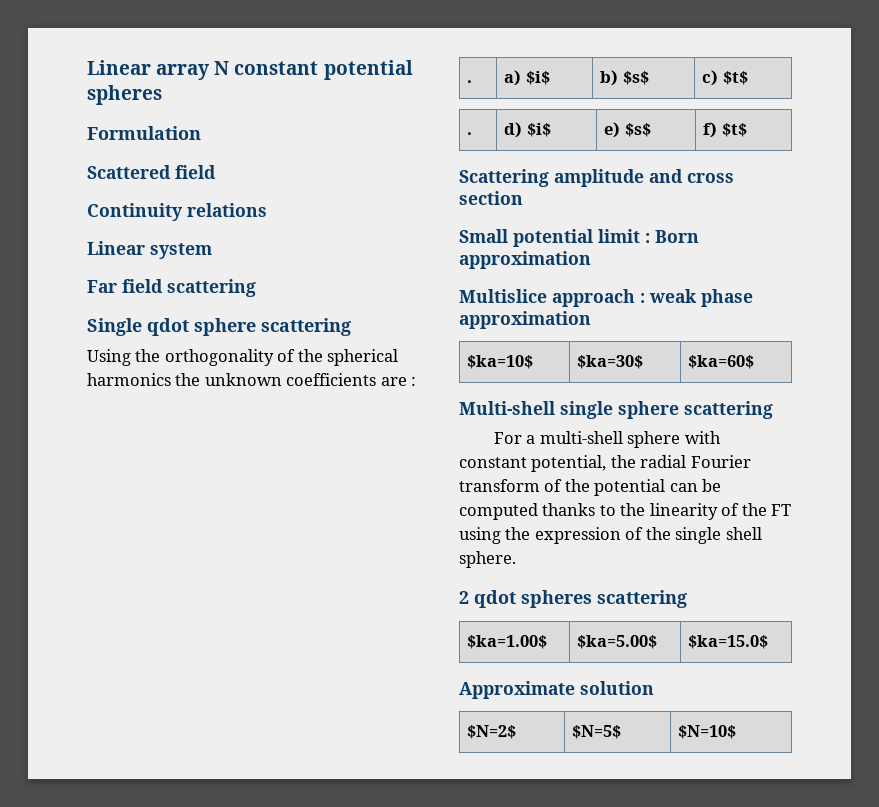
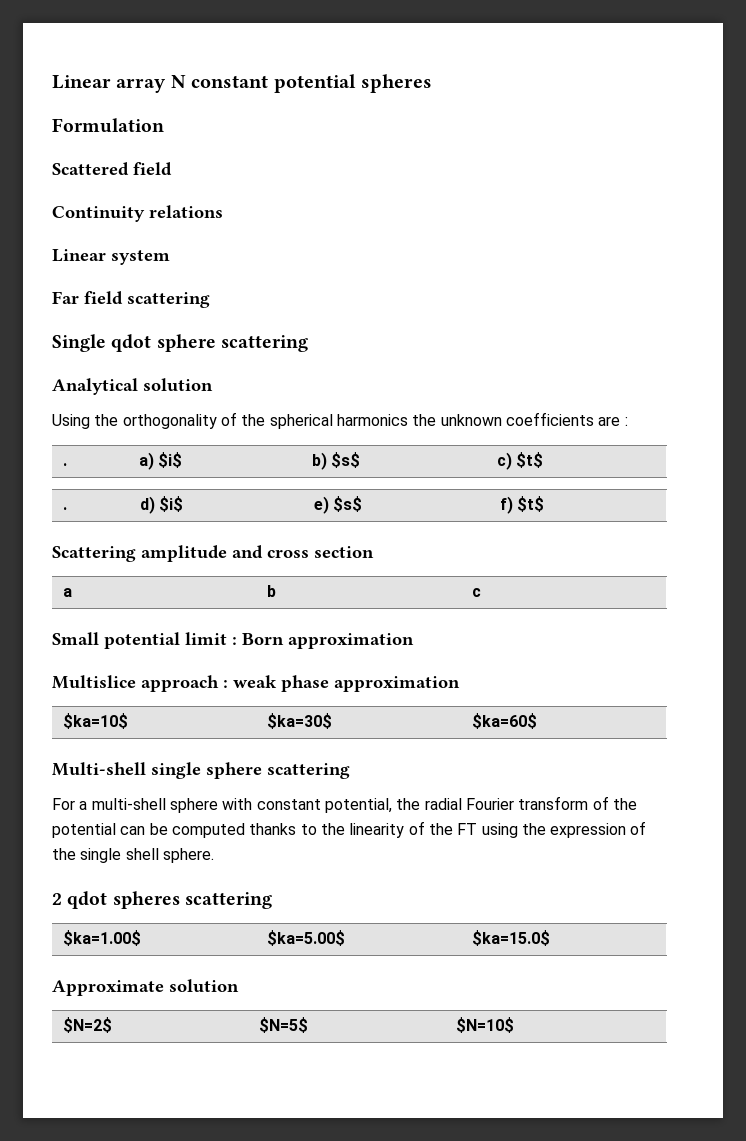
(351, 327) none -> [52,378,213,395] // Analytical solution
(523, 198) none -> [63,588,73,597] [267,585,277,597] [472,588,482,597] // a | b | c

